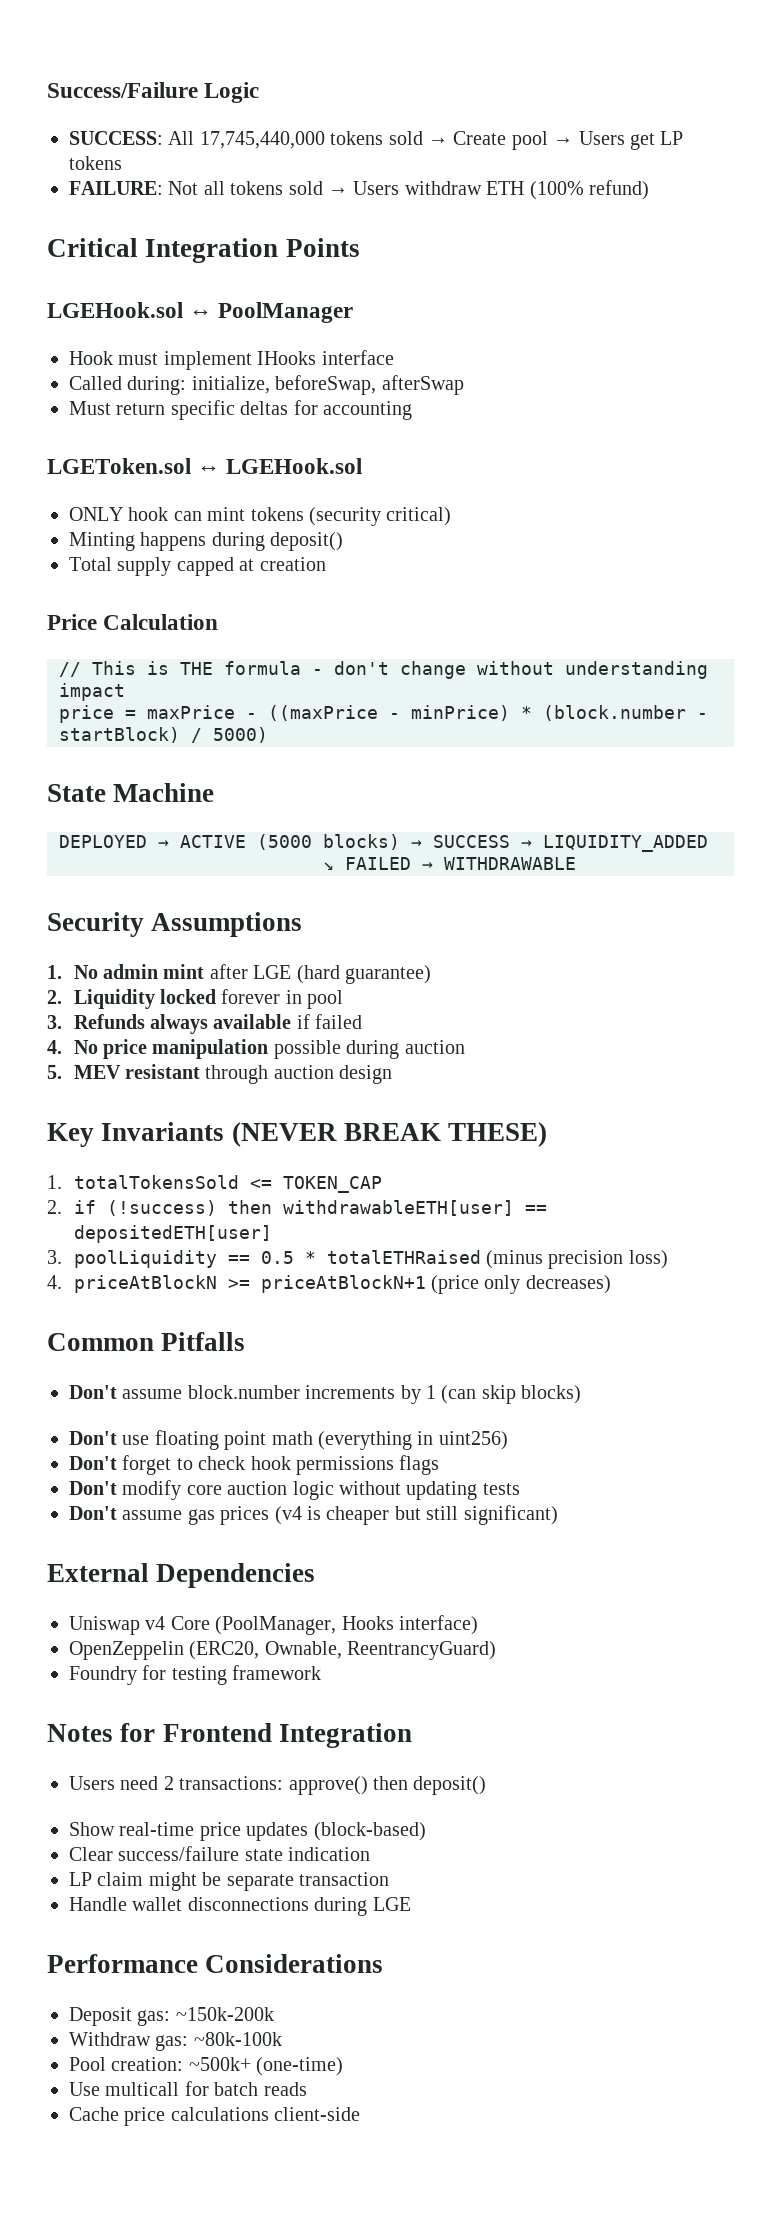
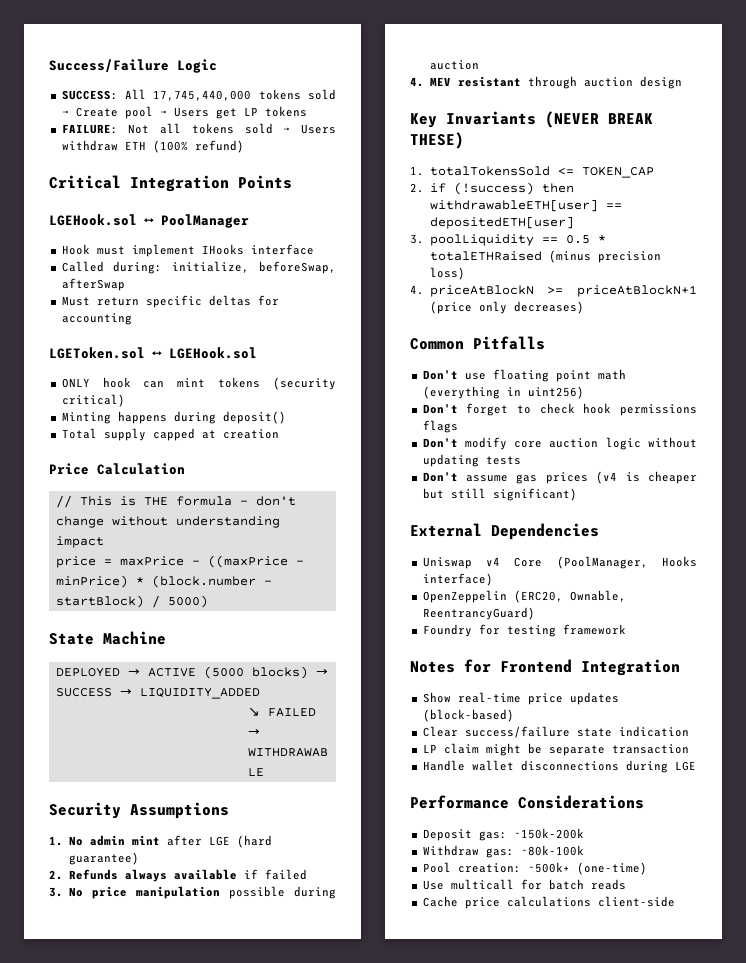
[73,989,344,1009] [47,1015,62,1029] Liquidity locked forever in pool // 3. -> (63, 875) none
[47,1040,62,1054] 4. -> [49,887,63,897] 3.
[47,1065,62,1079] 5. -> [410,77,424,87] 4.
[69,1385,582,1404] // Don't assume block.number increments by 1 (can skip blocks) -> (545, 343) none
[69,1776,487,1795] // Users need 2 transactions: approve() then deposit() -> (680, 667) none

